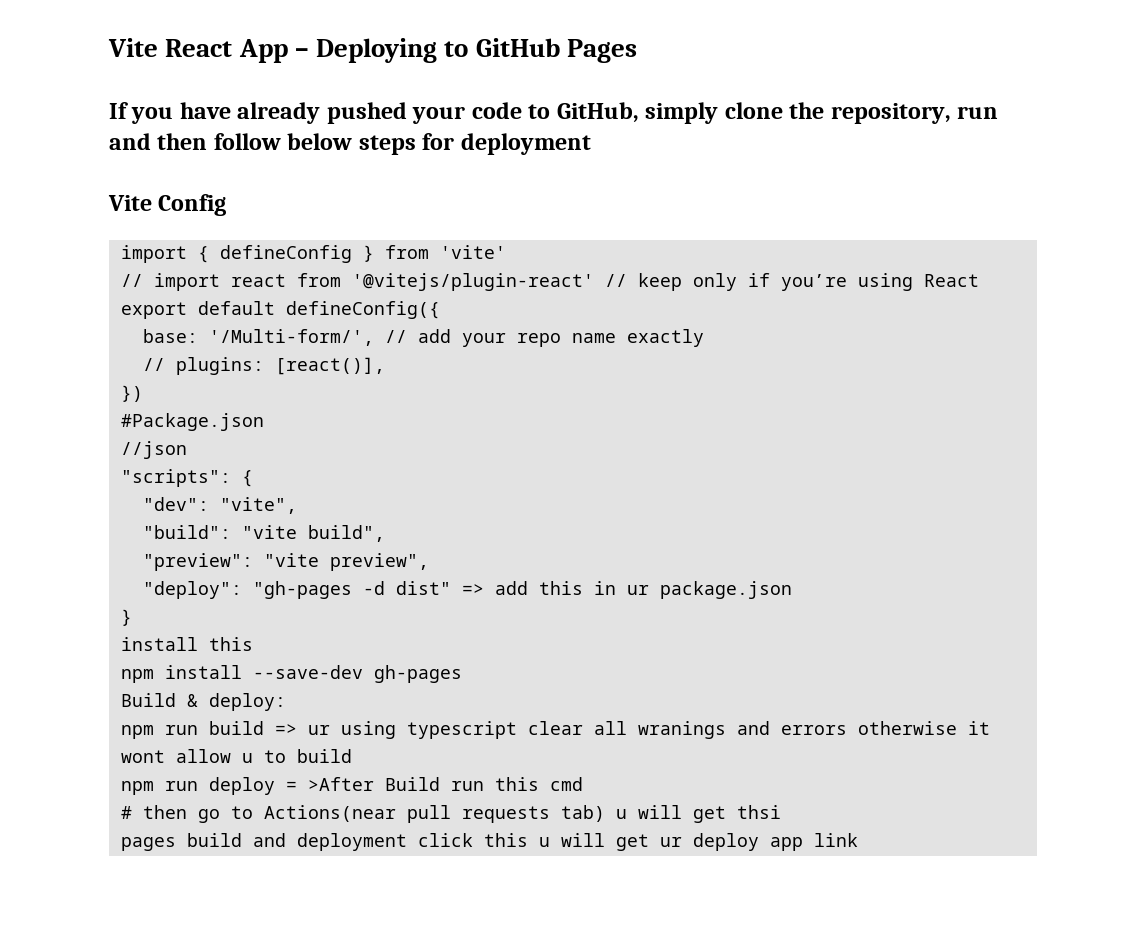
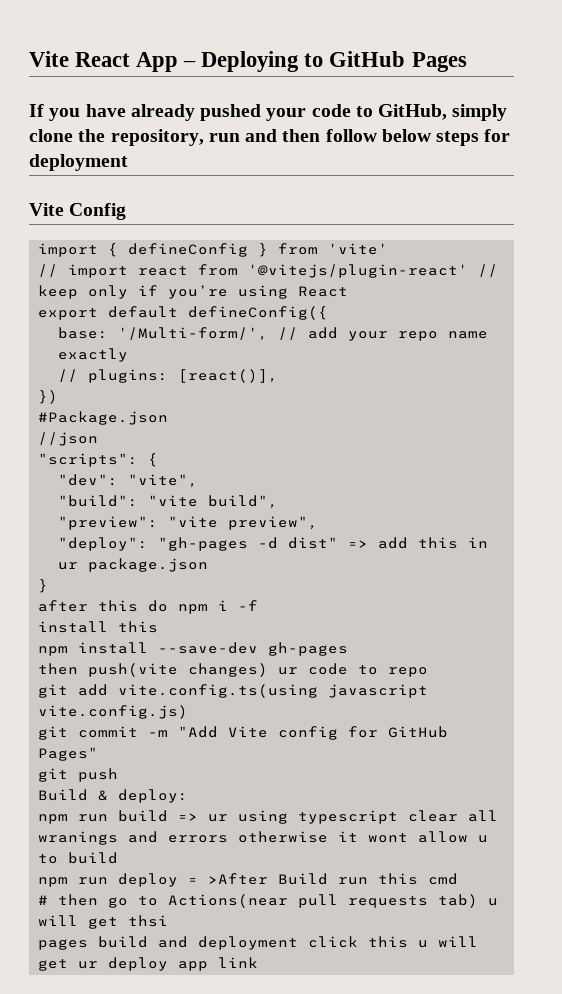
(132, 617) none -> [37,600,258,614] // after this do npm i -f
(462, 674) none -> [37,663,428,677] [37,684,428,698] [37,705,188,719] [37,726,448,740] [37,747,98,761] [37,768,118,782] // then push(vite changes) ur code to repo // git add vite.config.ts(using javascript vite.config.js) // git commit -m "Add Vite config for GitHub Pages" // git push

